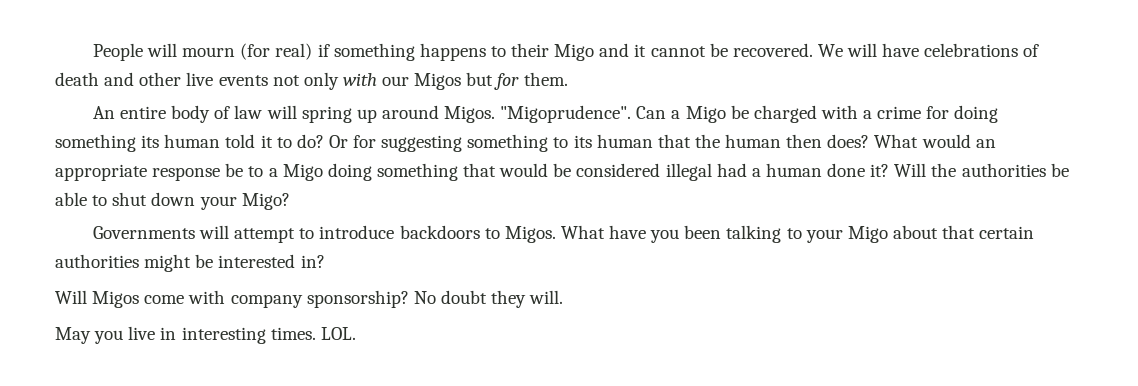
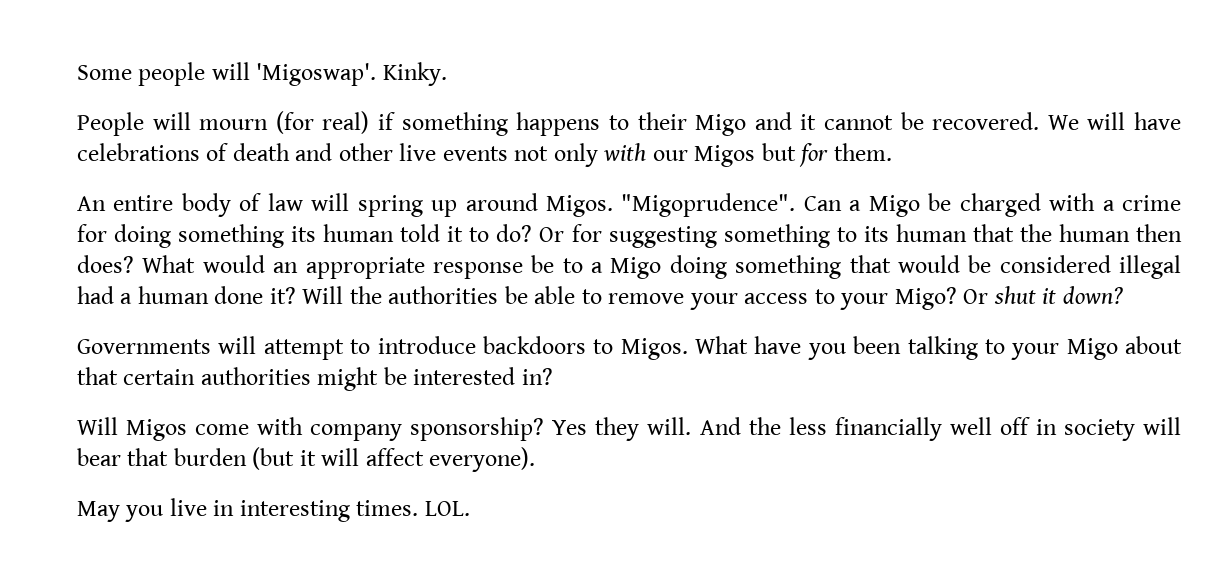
(92, 52) none -> [77,62,447,86] Some people will 'Migoswap'. Kinky. //
[112,192,290,210] shut down your Migo? -> [608,286,1123,310] remove your access to your Migo? Or shut it down?
[413,290,487,304] No doubt -> [552,420,588,435] Yes
(564, 297) none -> [699,417,1181,441] [77,447,536,472] And the less financially well off in society will bear that burden (but it will affect everyone).

